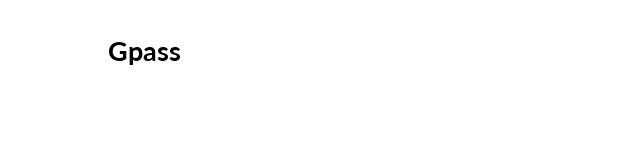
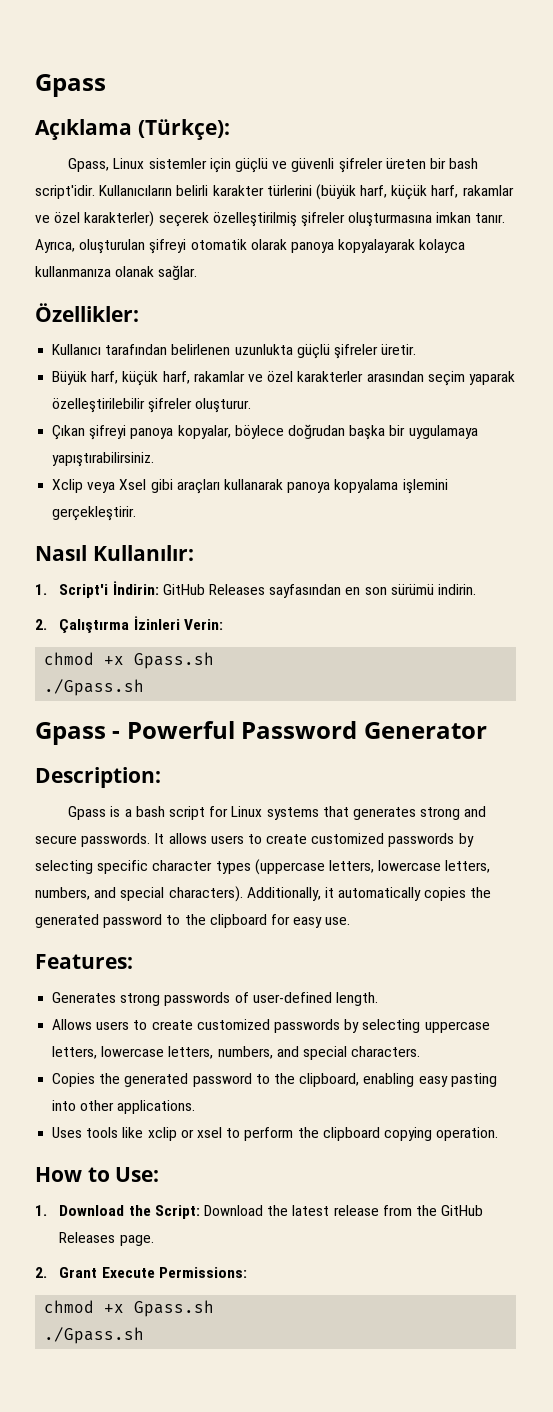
[108,42,181,65] Gpass -> [35,74,106,97] [35,119,230,140] [68,158,479,173] [35,184,514,200] [35,211,506,227] [35,239,466,254] [35,265,198,280] [35,303,139,322] [52,344,417,359] [52,371,515,386] [52,398,252,413] [52,424,478,440] [52,452,155,467] [52,479,448,494] [52,506,137,521] [35,545,194,561] [35,581,476,598] [35,616,223,633] [44,652,215,669] [44,679,145,696] [35,721,487,745] [35,767,161,788] [68,806,487,820] [35,833,474,847] [35,859,491,875] [35,886,492,902] [35,914,351,928] [35,954,133,969] [52,992,378,1006] [52,1019,490,1033] [52,1046,421,1060] [52,1073,497,1087] [52,1100,196,1114] [52,1127,499,1141] [35,1167,160,1182] [35,1205,484,1219] [59,1232,154,1246] [35,1267,247,1278] [44,1300,215,1317] [44,1327,145,1344] Gpass // Açıklama (Türkçe): // Gpass, Linux sistemler için güçlü ve güvenli şifreler üreten bir bash script'idir. Kullanıcıların belirli karakter türlerini (büyük harf, küçük harf, rakamlar ve özel karakterler) seçerek özelleştirilmiş şifreler oluşturmasına imkan tanır. Ayrıca, oluşturulan şifreyi otomatik olarak panoya kopyalayarak kolayca kullanmanıza olanak sağlar. // Özellikler: // Kullanıcı tarafından belirlenen uzunlukta güçlü şifreler üretir. // Büyük harf, küçük harf, rakamlar ve özel karakterler arasından seçim yaparak özelleştirilebilir şifreler oluşturur. // Çıkan şifreyi panoya kopyalar, böylece doğrudan başka bir uygulamaya yapıştırabilirsiniz. // Xclip veya Xsel gibi araçları kullanarak panoya kopyalama işlemini gerçekleştirir. // Nasıl Kullanılır: // 1. Script'i İndirin: GitHub Releases sayfasından en son sürümü indirin. // 2. Çalıştırma İzinleri Verin: // chmod +x Gpass.sh // ./Gpass.sh // Gpass - Powerful Password Generator // Description: // Gpass is a bash script for Linux systems that generates strong and secure passwords. It allows users to create customized passwords by selecting specific character types (uppercase letters, lowercase letters, numbers, and special characters). Additionally, it automatically copies the generated password to the clipboard for easy use. // Features: // Generates strong passwords of user-defined length. // Allows users to create customized passwords by selecting uppercase letters, lowercase letters, numbers, and special characters. // Copies the generated password to the clipboard, enabling easy pasting into other applications. // Uses tools like xclip or xsel to perform the clipboard copying operation. // How to Use: // 1. Download the Script: Download the latest release from the GitHub Releases page. // 2. Grant Execute Permissions: // chmod +x Gpass.sh // ./Gpass.sh

